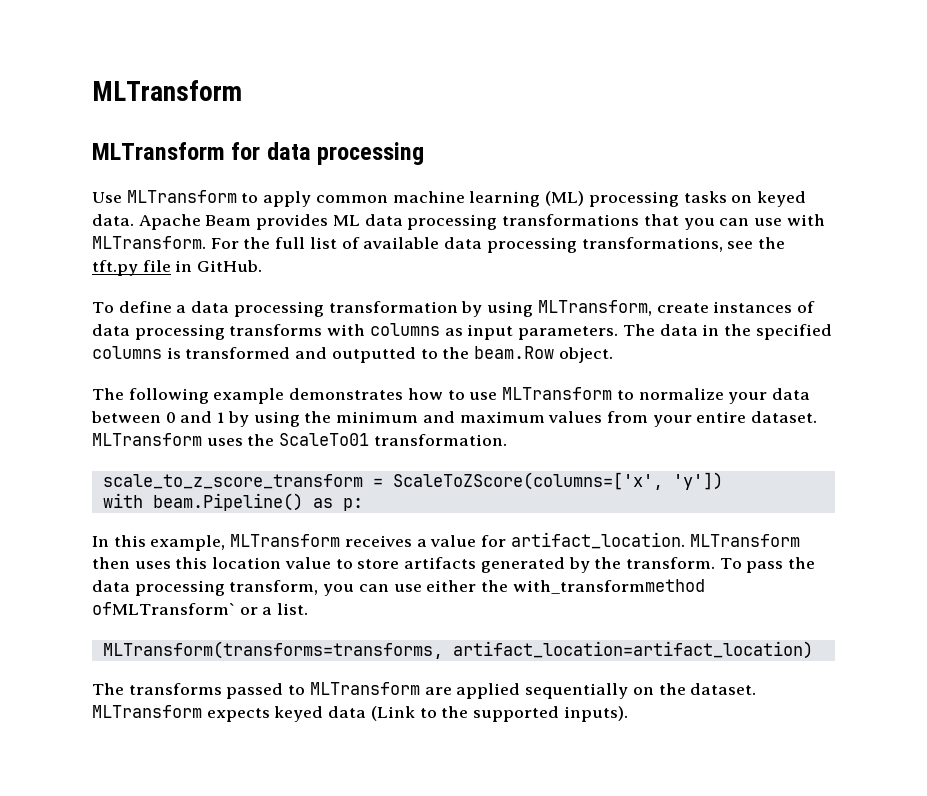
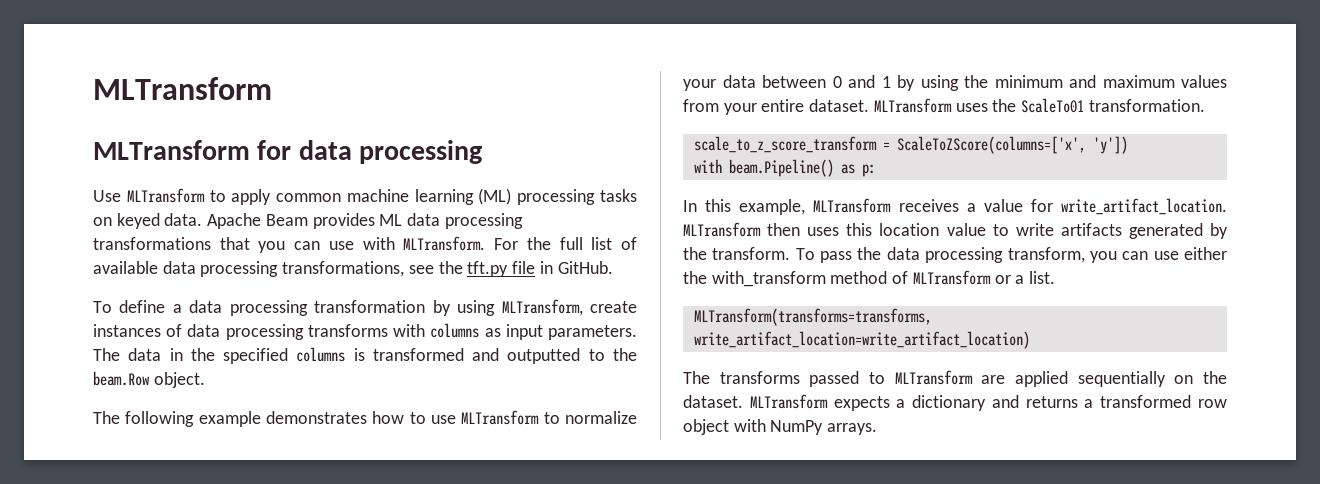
[510,532,685,549] artifact_location. -> [1061,198,1227,215] write_artifact_location.
[357,559,400,569] store -> [1015,223,1054,236] write
[512,579,705,594] [92,602,235,615] with_transformmethod ofMLTransform` -> [711,270,991,287] with_transform method of MLTransform
[452,641,813,659] artifact_location=artifact_location) -> [693,331,1030,349] write_artifact_location=write_artifact_location)
[274,706,628,722] keyed data (Link to the supported inputs). -> [896,395,1227,411] [683,419,878,435] a dictionary and returns a transformed row object with NumPy arrays.

